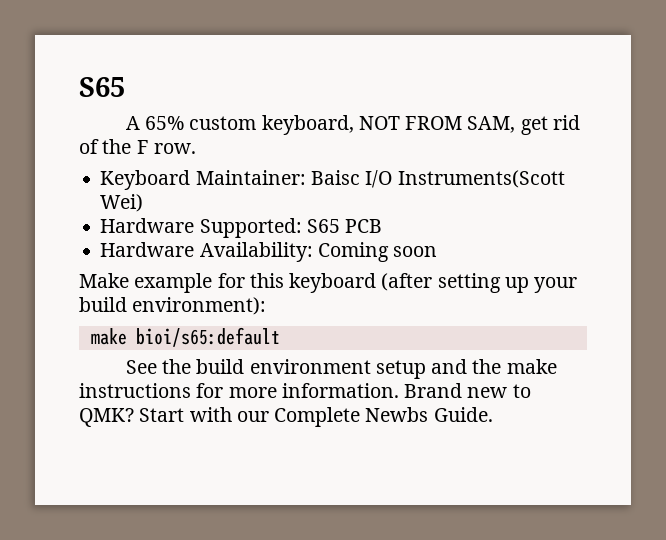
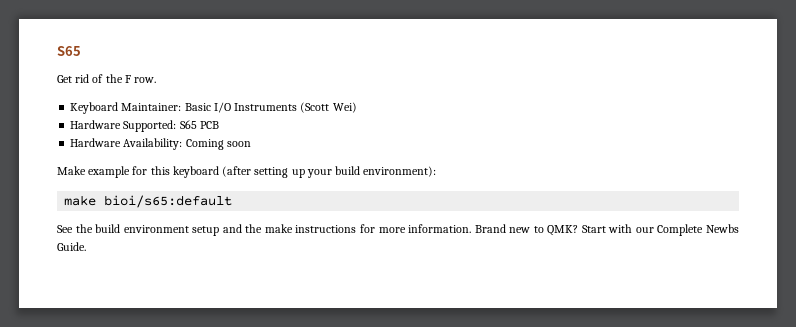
[125,115,548,135] A 65% custom keyboard, NOT FROM SAM, get -> [57,75,72,83] Get
[310,170,565,188] Baisc I/O Instruments(Scott -> [184,102,330,113] Basic I/O Instruments (Scott

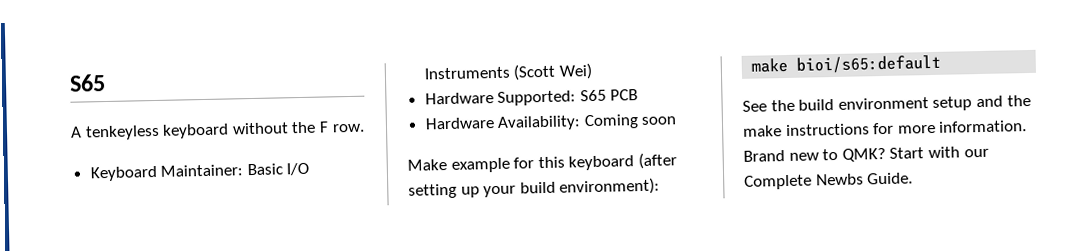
[57,74,104,83] Get rid of -> [70,122,289,141] A tenkeyless keyboard without

